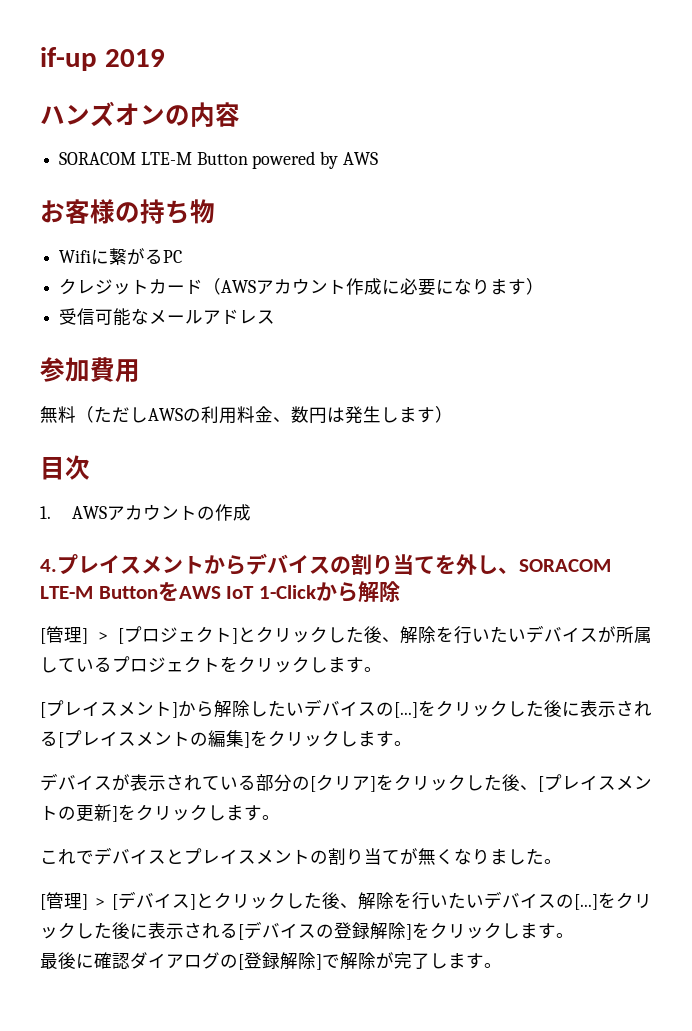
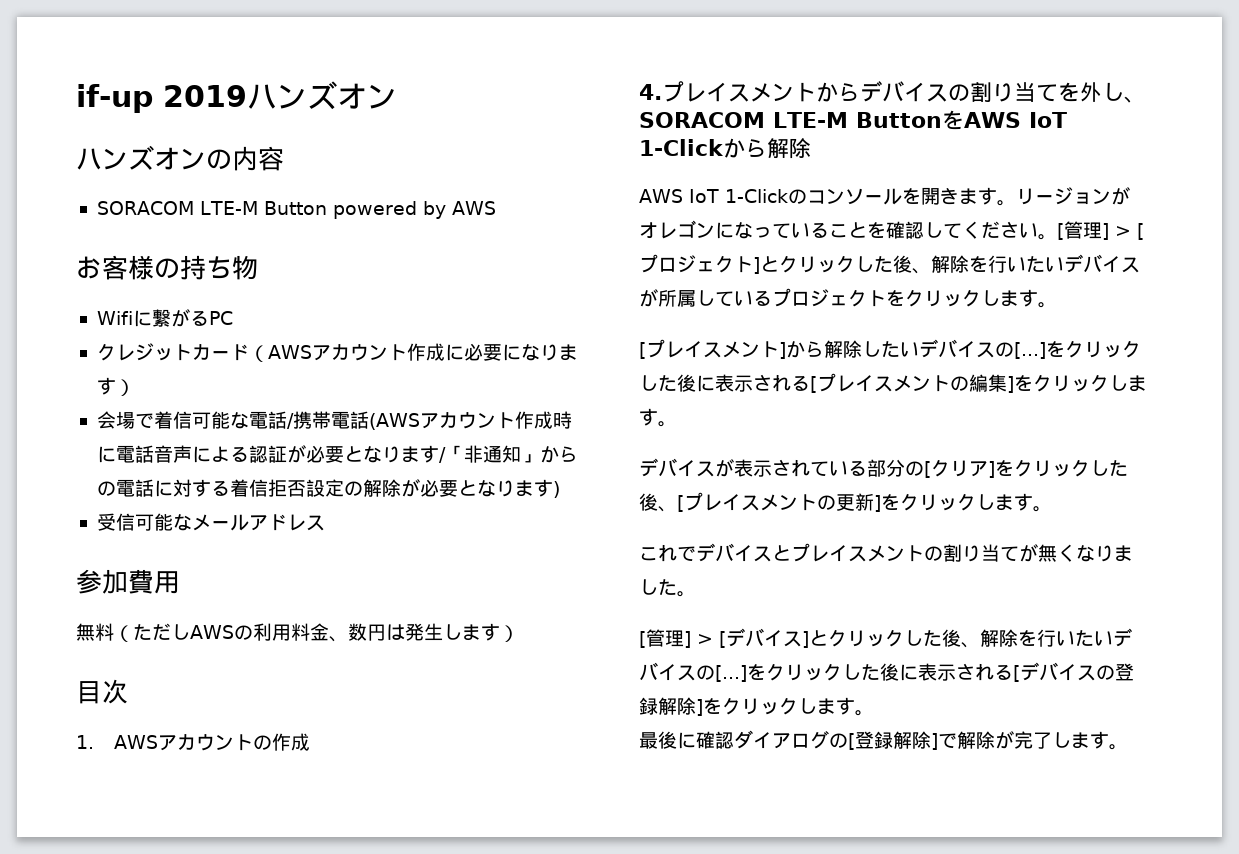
(165, 58) none -> [246,81,397,110] ハンズオン
(545, 286) none -> [96,411,572,430] [96,445,578,463] [96,479,560,498] // 会場で着信可能な電話/携帯電話(AWSアカウント作成時に電話音声による認証が必要となります/「非通知」からの電話に対する着信拒否設定の解除が必要となります)
(401, 591) none -> [639,187,1130,206] [639,220,1057,240] AWS IoT 1-Clickのコンソールを開きます。リージョンがオレゴンになっていることを確認してください。

